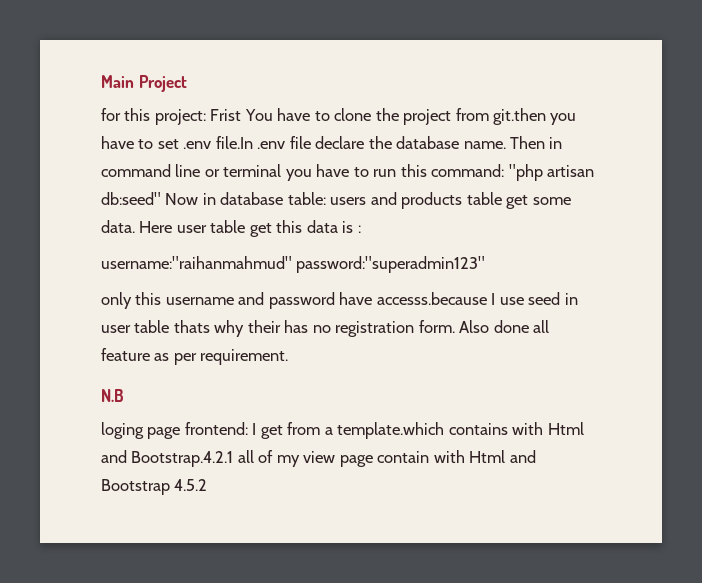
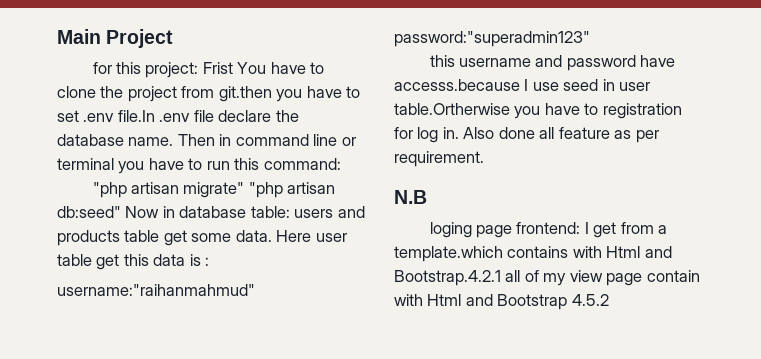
(505, 170) none -> [92,182,245,198] // "php artisan migrate"
[101,292,132,309] only -> (590, 39) none
[134,320,455,337] table thats why their has no registration form. -> [394,103,682,119] [394,127,459,143] table.Ortherwise you have to registration for log in.

